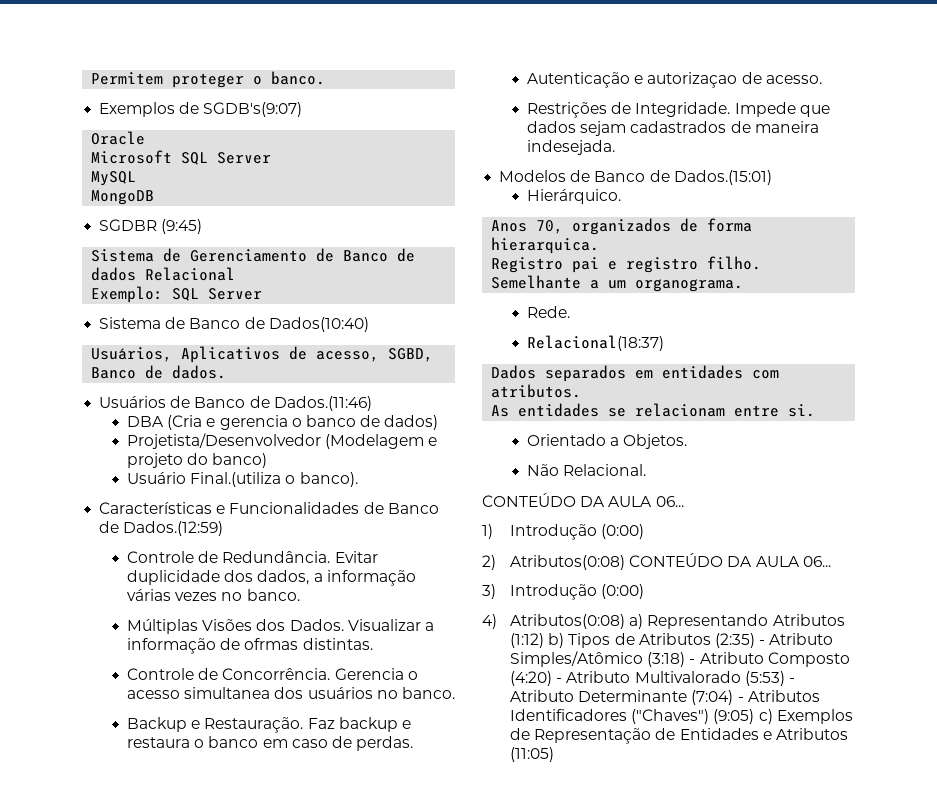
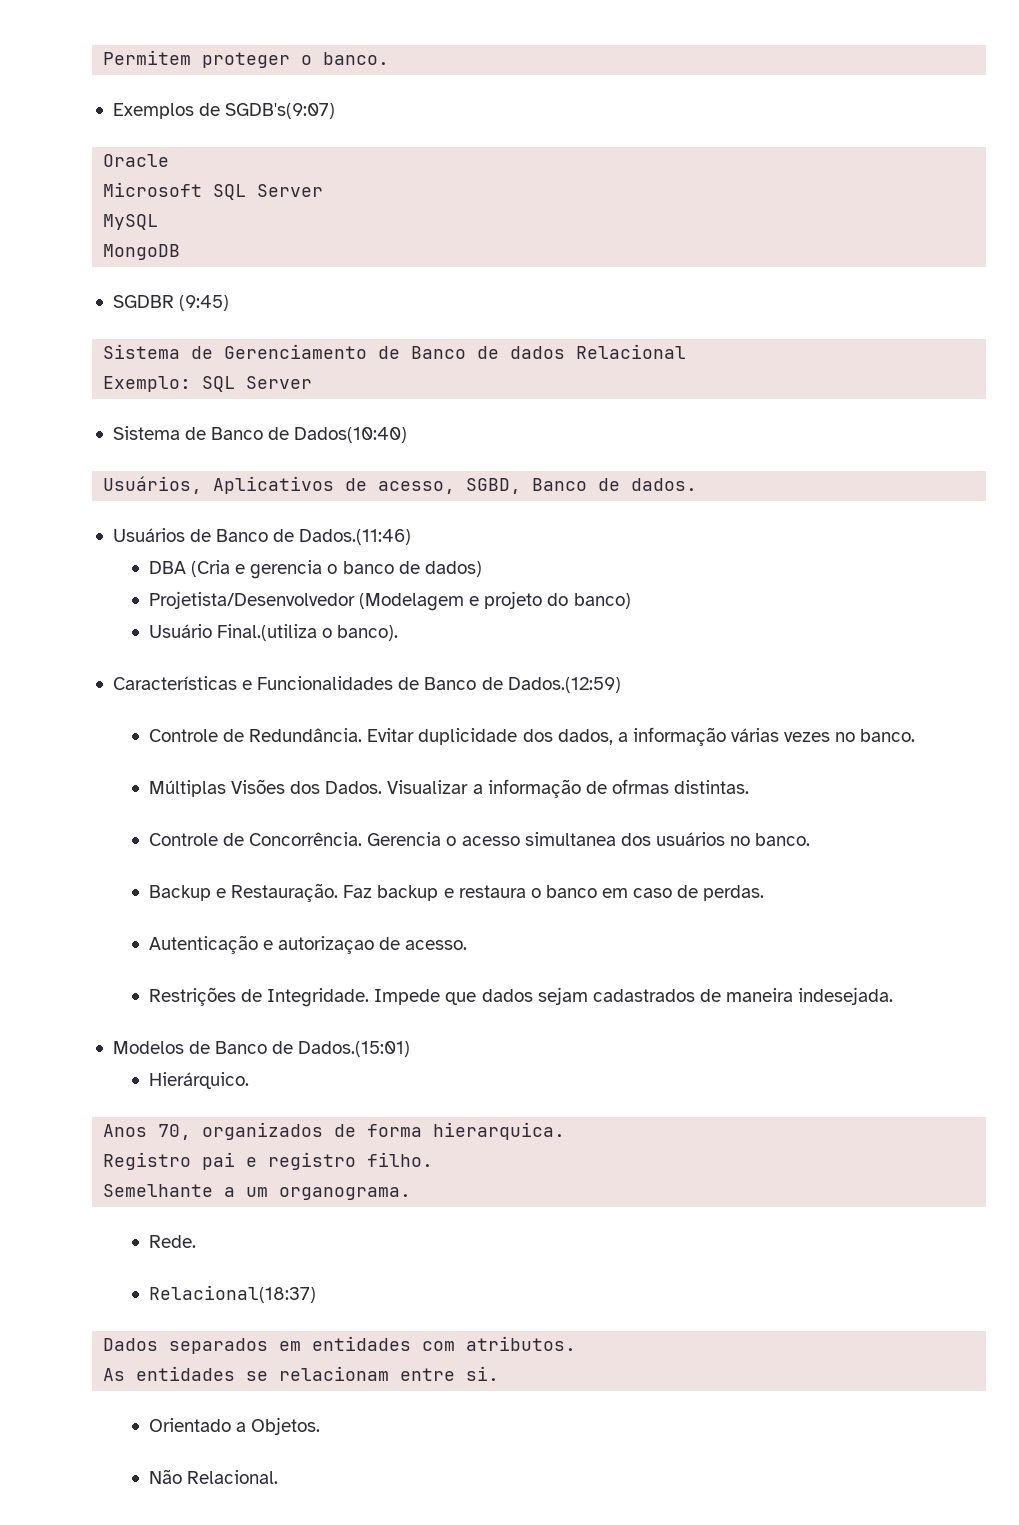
[482,493,684,507] [482,524,645,540] [482,553,831,570] [482,584,645,600] [482,614,845,629] [509,633,834,648] [509,651,850,667] [509,671,795,686] [509,690,820,705] [509,709,853,724] [509,728,848,744] [509,747,554,762] // CONTEÚDO DA AULA 06... // 1) Introdução (0:00) // 2) Atributos(0:08) CONTEÚDO DA AULA 06... // 3) Introdução (0:00) // 4) Atributos(0:08) a) Representando Atributos (1:12) b) Tipos de Atributos (2:35) - Atributo Simples/Atômico (3:18) - Atributo Composto (4:20) - Atributo Multivalorado (5:53) - Atributo Determinante (7:04) - Atributos Identificadores ("Chaves") (9:05) c) Exemplos de Representação de Entidades e Atributos (11:05) -> (278, 1477) none

